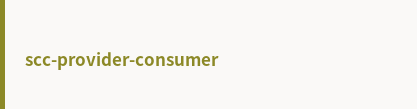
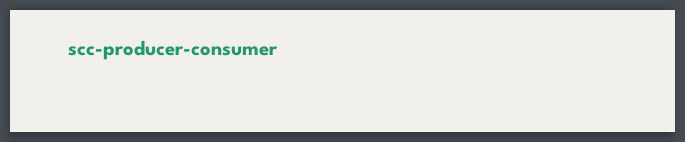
[25,52,219,70] scc-provider-consumer -> [68,40,278,60] scc-producer-consumer

